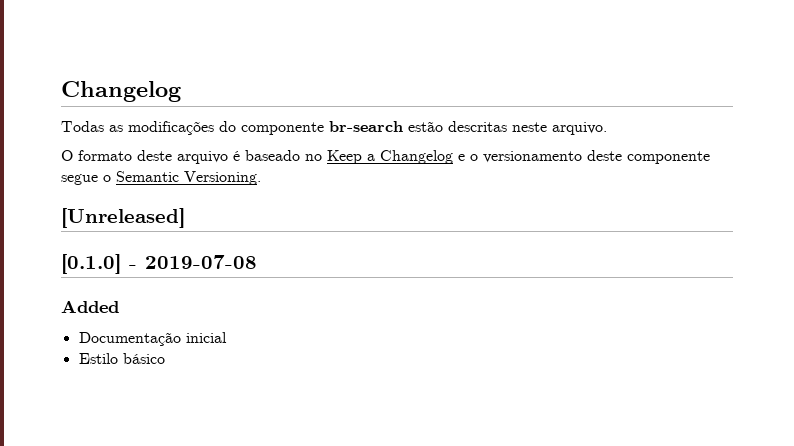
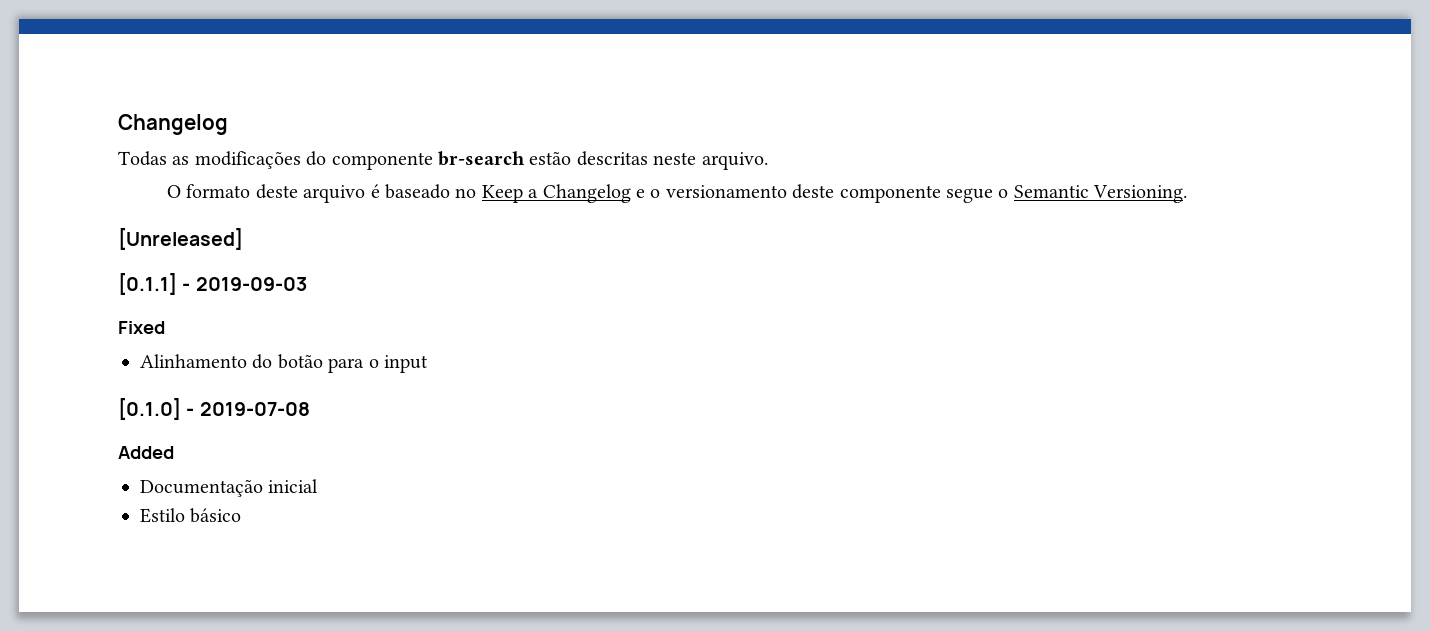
(185, 218) none -> [118,273,307,295] [118,321,165,334] [140,354,428,373] // [0.1.1] - 2019-09-03 // Fixed // Alinhamento do botão para o input

